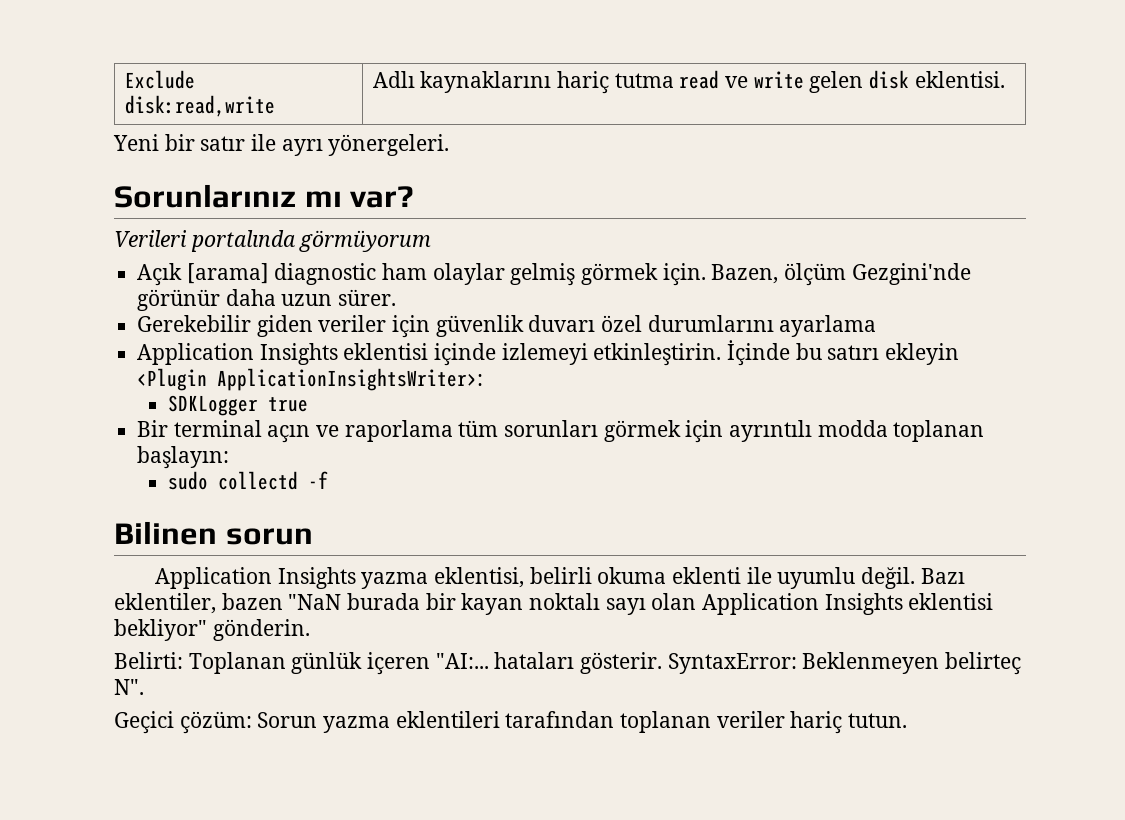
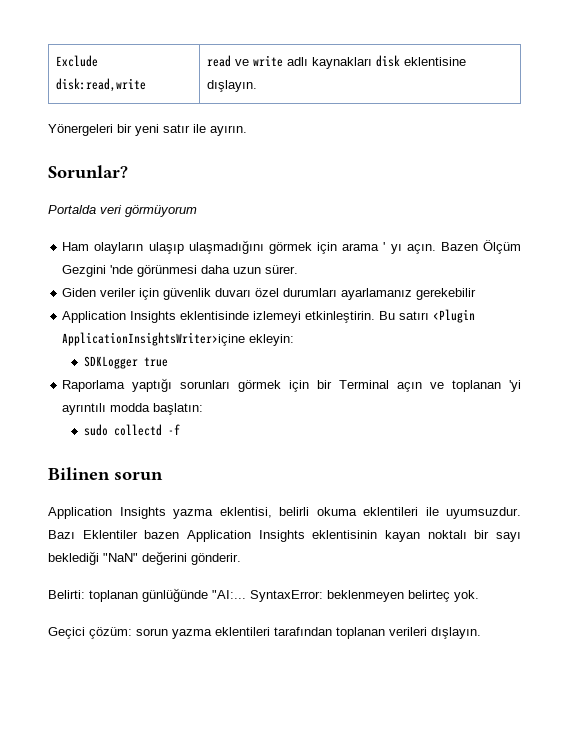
[372,70,1005,94] [113,134,450,156] [114,184,415,208] [114,230,432,252] [137,263,971,286] [137,289,221,311] Adlı kaynaklarını hariç tutma read ve write gelen disk eklentisi. // Yeni bir satır ile ayrı yönergeleri. // Sorunlarınız mı var? // Verileri portalında görmüyorum // Açık [arama] diagnostic ham olaylar gelmiş görmek için. Bazen, ölçüm Gezgini'nde görünür -> [207,55,467,69] [207,80,258,92] [48,124,247,136] [48,165,128,179] [48,205,197,217] [62,240,521,254] [62,265,198,277] read ve write adlı kaynakları disk eklentisine dışlayın. // Yönergeleri bir yeni satır ile ayırın. // Sorunlar? // Portalda veri görmüyorum // Ham olayların ulaşıp ulaşmadığını görmek için arama ' yı açın. Bazen Ölçüm Gezgini 'nde görünmesi
[137,315,313,337] Gerekebilir giden -> [62,288,97,297] Giden
[647,315,877,337] [137,340,960,366] [137,368,484,391] [168,395,309,416] [137,420,985,443] [137,446,230,469] durumlarını ayarlama // Application Insights eklentisi içinde izlemeyi etkinleştirin. İçinde bu satırı ekleyin <Plugin ApplicationInsightsWriter>: // SDKLogger true // Bir terminal açın ve raporlama tüm sorunları görmek için ayrıntılı modda toplanan başlayın: -> [283,288,477,300] [62,309,476,323] [62,332,295,346] [84,356,169,369] [62,378,522,392] [62,403,204,415] durumları ayarlamanız gerekebilir // Application Insights eklentisinde izlemeyi etkinleştirin. Bu satırı <Plugin ApplicationInsightsWriter>içine ekleyin: // SDKLogger true // Raporlama yaptığı sorunları görmek için bir Terminal açın ve toplanan 'yi ayrıntılı modda başlatın:
[671,567,965,589] [114,593,994,615] [114,619,310,641] [114,652,1022,675] [114,679,144,695] eklenti ile uyumlu değil. Bazı eklentiler, bazen "NaN burada bir kayan noktalı sayı olan Application Insights eklentisi bekliyor" gönderin. // Belirti: Toplanan günlük içeren "AI:... hataları gösterir. SyntaxError: Beklenmeyen belirteç N". -> [363,507,521,519] [48,530,521,542] [48,551,241,565] [48,588,479,602] eklentileri ile uyumsuzdur. Bazı Eklentiler bazen Application Insights eklentisinin kayan noktalı bir sayı beklediği "NaN" değerini gönderir. // Belirti: toplanan günlüğünde "AI:... SyntaxError: beklenmeyen belirteç yok.
[257,712,318,728] Sorun -> [136,628,168,636] sorun
[716,711,908,734] veriler hariç tutun. -> [389,627,481,639] verileri dışlayın.

